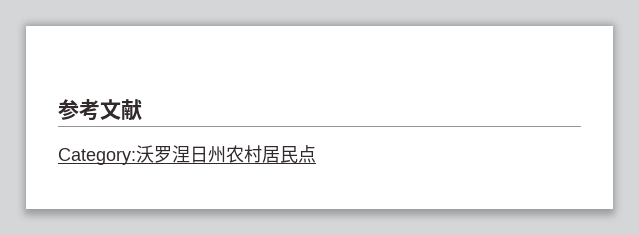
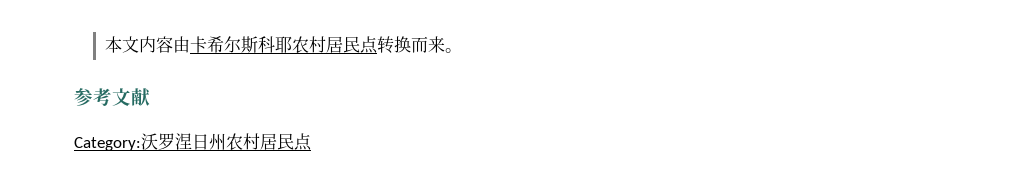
(58, 109) none -> [105,36,463,54] 本文内容由卡希尔斯科耶农村居民点转换而来。 //

